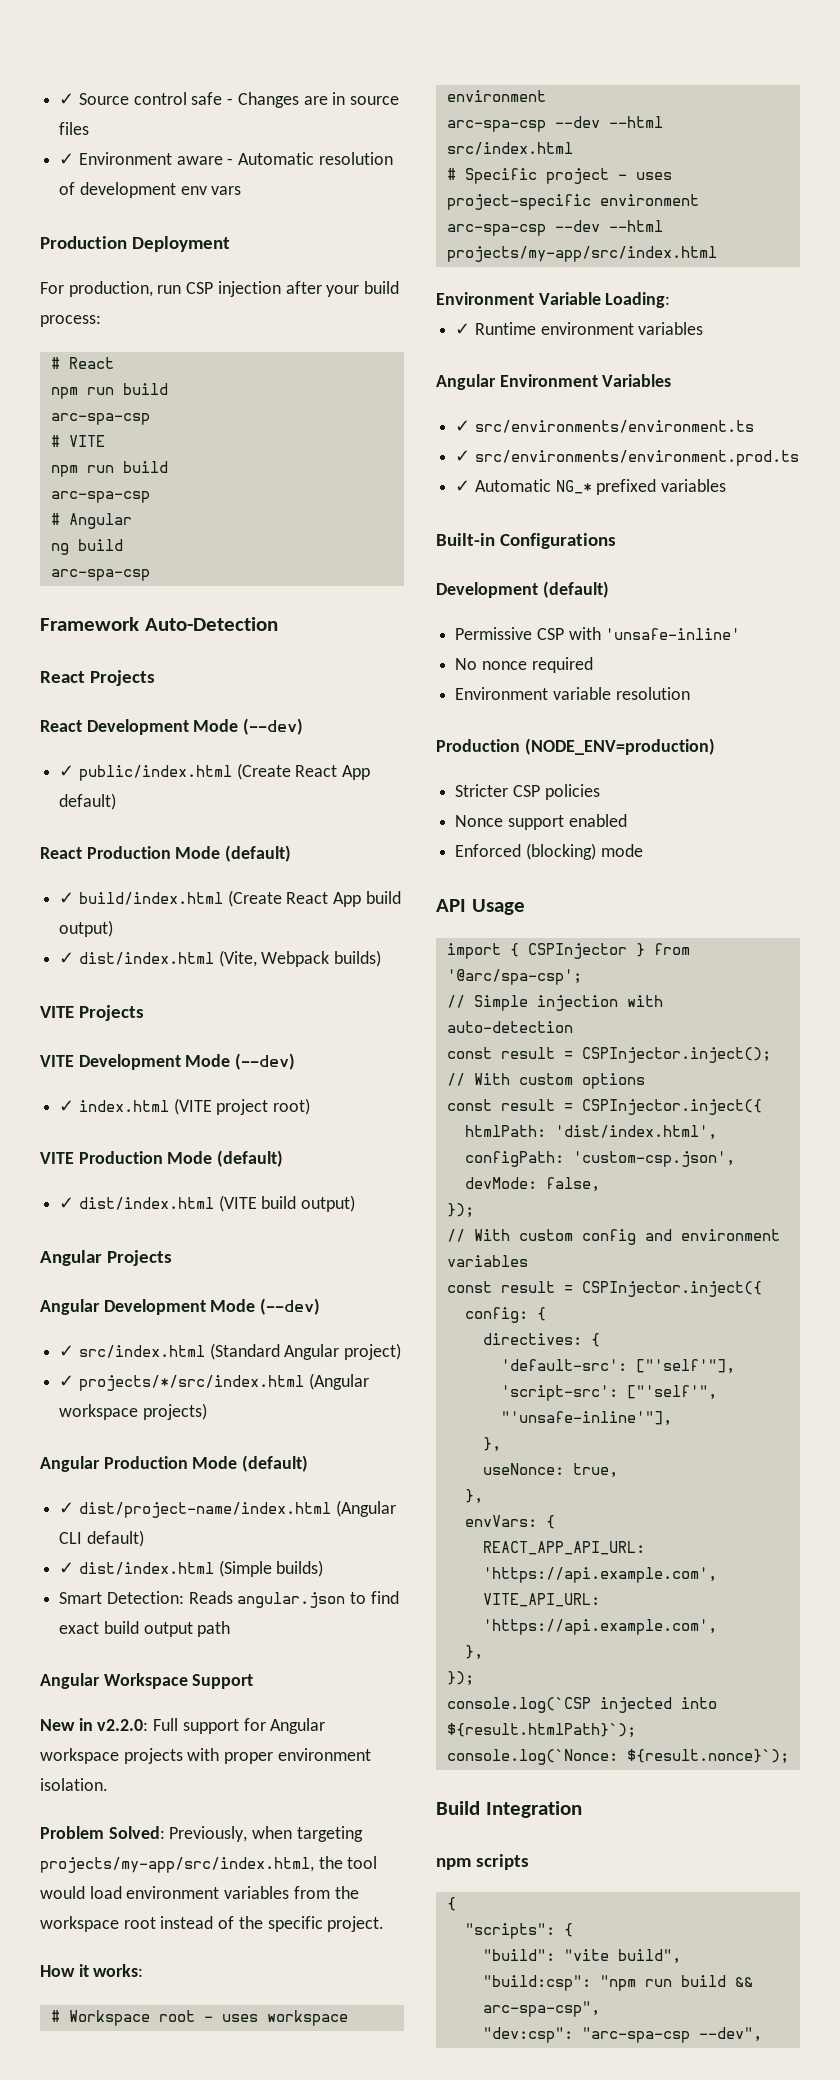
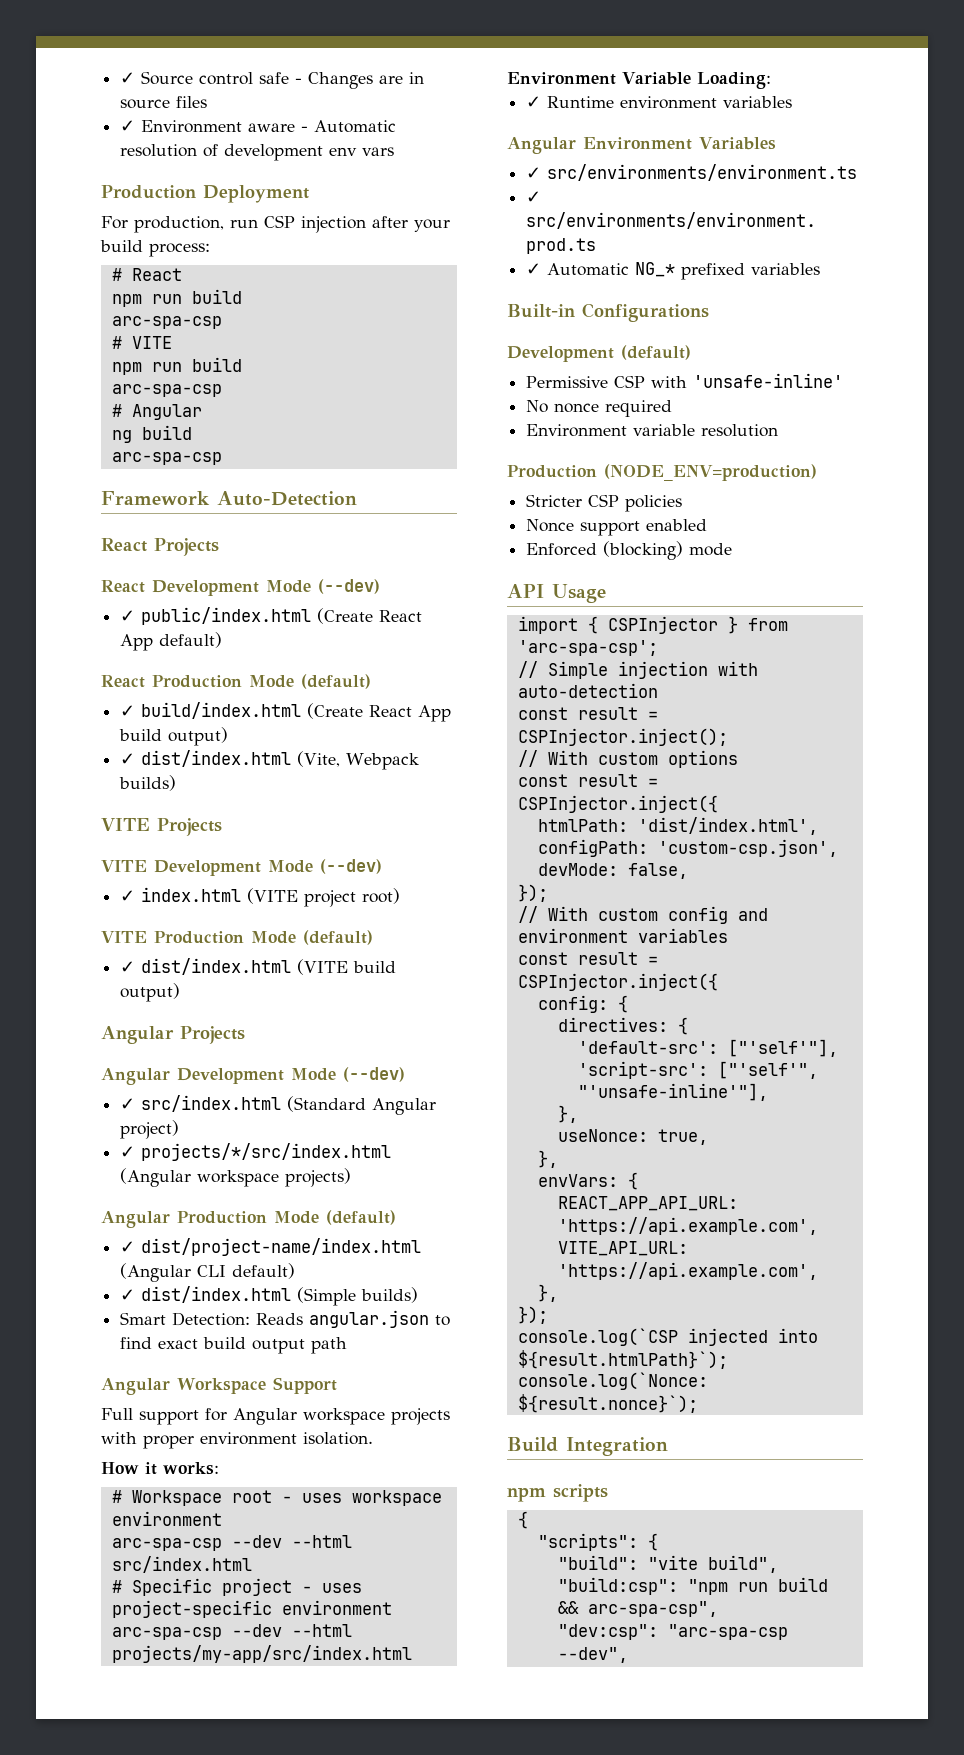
[40,1718,149,1731] New in v2.2.0: -> (337, 1385) none
[40,1826,363,1842] [40,1856,378,1873] [40,1886,359,1899] [40,1916,385,1932] // Problem Solved: Previously, when targeting projects/my-app/src/index.html, the tool would load environment variables from the workspace root instead of the specific project. -> (373, 1438) none
[446,969,582,985] '@arc/spa-csp'; -> [517,640,658,656] 'arc-spa-csp';

